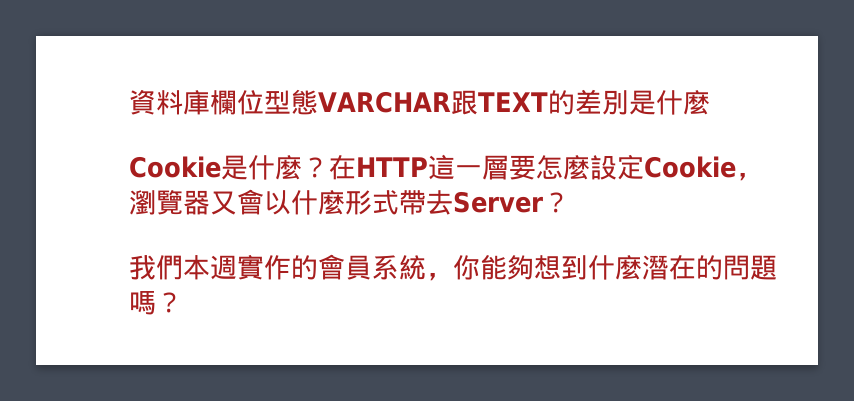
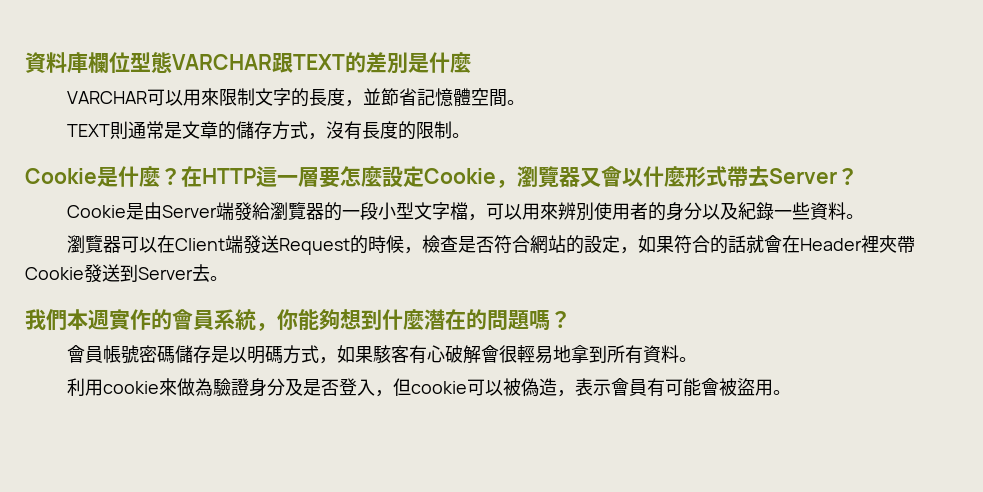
(710, 102) none -> [66,88,525,107] [66,121,470,140] // VARCHAR可以用來限制文字的長度，並節省記憶體空間。 // TEXT則通常是文章的儲存方式，沒有長度的限制。
(570, 202) none -> [66,202,864,221] [66,235,915,255] [25,264,228,283] // Cookie是由Server端發給瀏覽器的一段小型文字檔，可以用來辨別使用者的身分以及紀錄一些資料。 // 瀏覽器可以在Client端發送Request的時候，檢查是否符合網站的設定，如果符合的話就會在Header裡夾帶Cookie發送到Server去。
(183, 302) none -> [66,345,697,364] [66,378,791,397] // 會員帳號密碼儲存是以明碼方式，如果駭客有心破解會很輕易地拿到所有資料。 // 利用cookie來做為驗證身分及是否登入，但cookie可以被偽造，表示會員有可能會被盜用。

